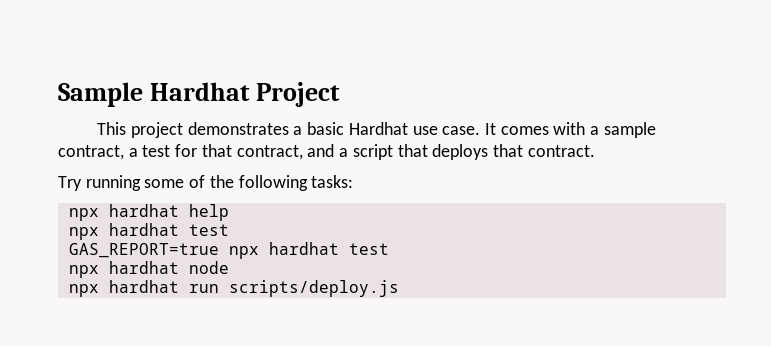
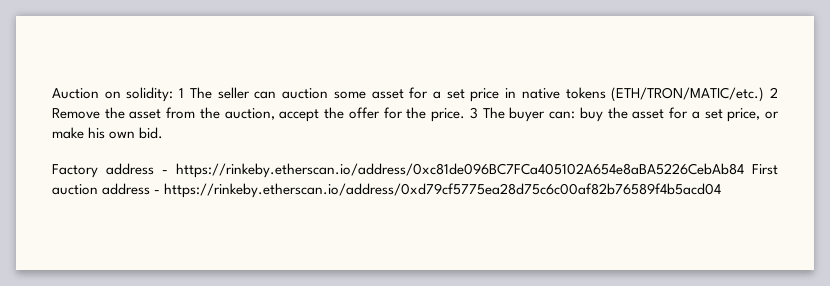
[58,82,341,107] [97,122,656,138] [58,144,595,160] [58,175,354,191] [68,204,229,221] [68,223,229,240] [68,242,389,259] [68,261,229,278] [68,280,399,297] Sample Hardhat Project // This project demonstrates a basic Hardhat use case. It comes with a sample contract, a test for that contract, and a script that deploys that contract. // Try running some of the following tasks: // npx hardhat help // npx hardhat test // GAS_REPORT=true npx hardhat test // npx hardhat node // npx hardhat run scripts/deploy.js -> [52,87,778,102] [52,107,780,122] [52,127,164,139] [52,163,778,178] [52,183,722,198] Auction on solidity: 1 The seller can auction some asset for a set price in native tokens (ETH/TRON/MATIC/etc.) 2 Remove the asset from the auction, accept the offer for the price. 3 The buyer can: buy the asset for a set price, or make his own bid. // Factory address - https://rinkeby.etherscan.io/address/0xc81de096BC7FCa405102A654e8aBA5226CebAb84 First auction address - https://rinkeby.etherscan.io/address/0xd79cf5775ea28d75c6c00af82b76589f4b5acd04

